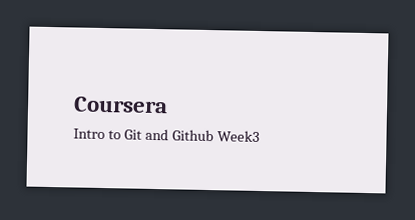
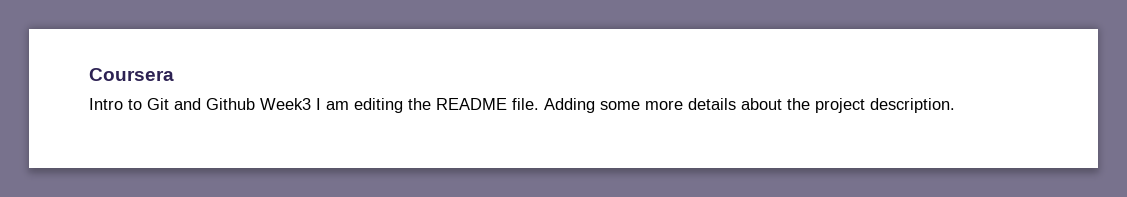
(260, 136) none -> [316,98,955,113] I am editing the README file. Adding some more details about the project description.

